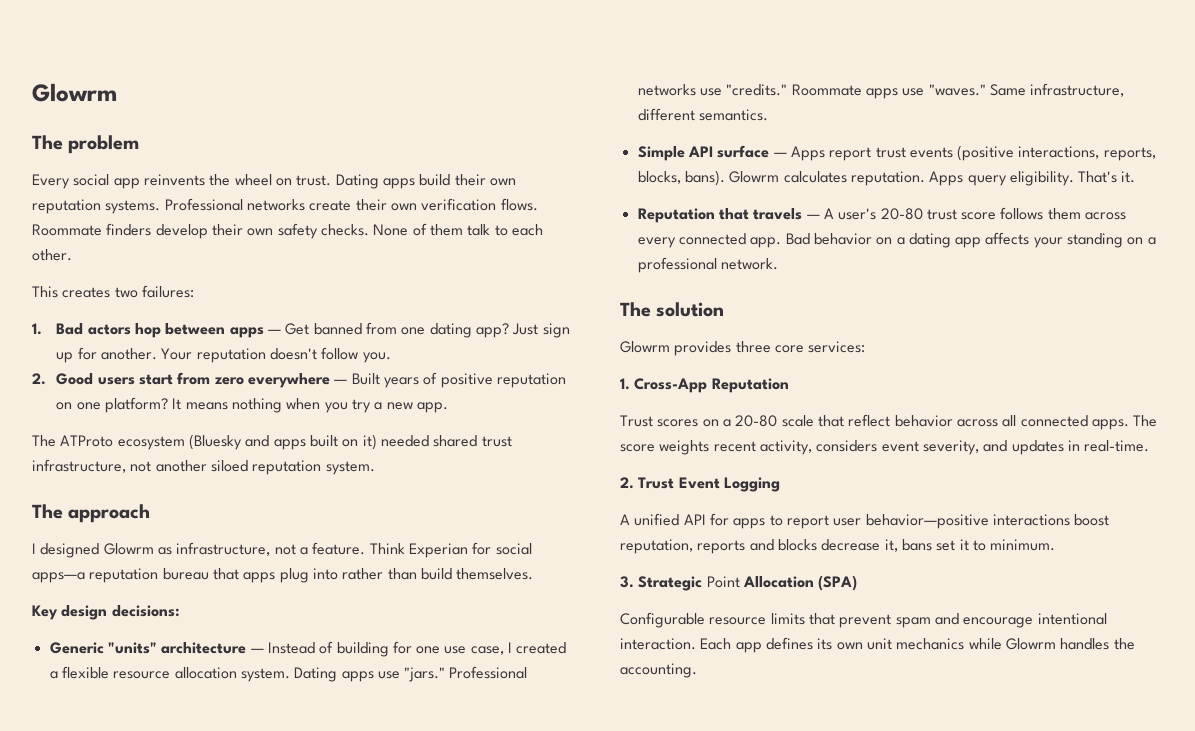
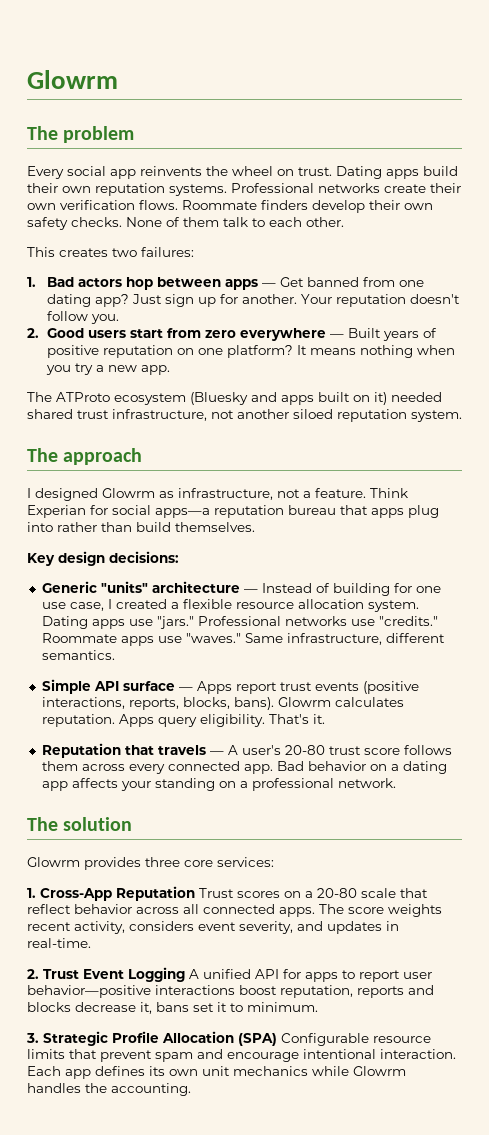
(789, 385) // -> (195, 893) none
(780, 484) // -> (185, 974) none
[706,576,740,588] Point -> [112,1031,159,1043] Profile
(858, 583) // -> (277, 1039) none

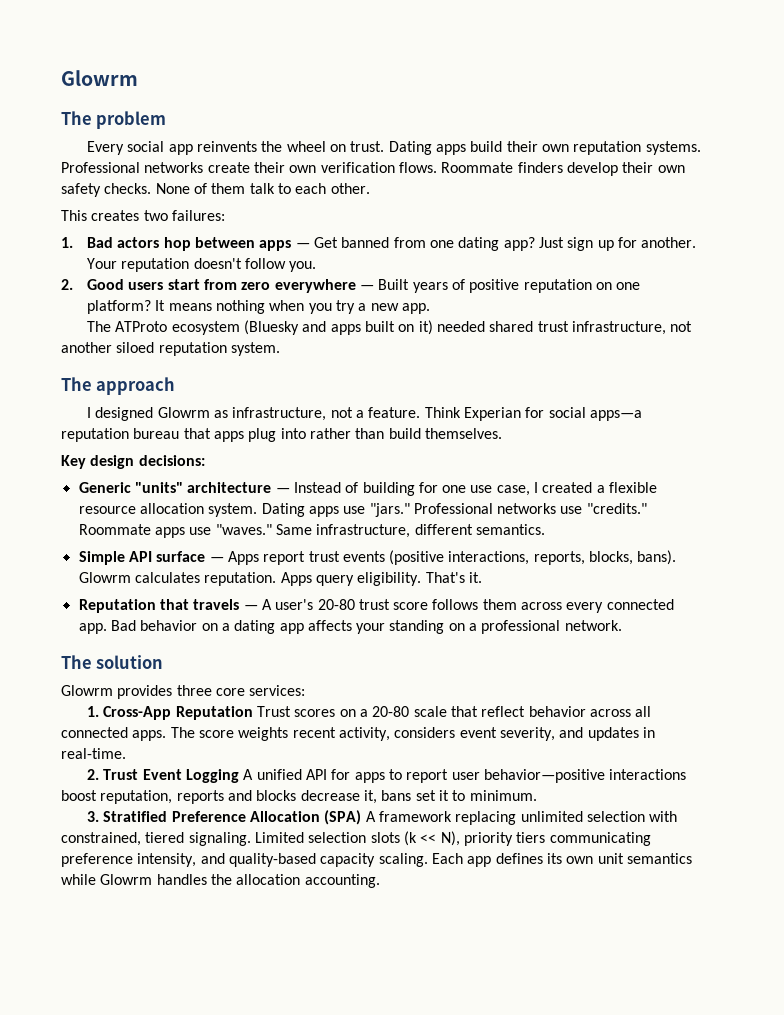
[43,1031,431,1046] [27,1049,456,1062] Strategic Profile Allocation (SPA) Configurable resource limits that prevent spam and encourage intentional interaction. -> [103,810,678,825] [61,831,651,846] [61,853,428,867] Stratified Preference Allocation (SPA) A framework replacing unlimited selection with constrained, tiered signaling. Limited selection slots (k << N), priority tiers communicating preference intensity, and quality-based capacity scaling.
[233,1066,308,1076] mechanics -> [626,853,692,864] semantics
(107, 1088) none -> [236,874,301,885] allocation

